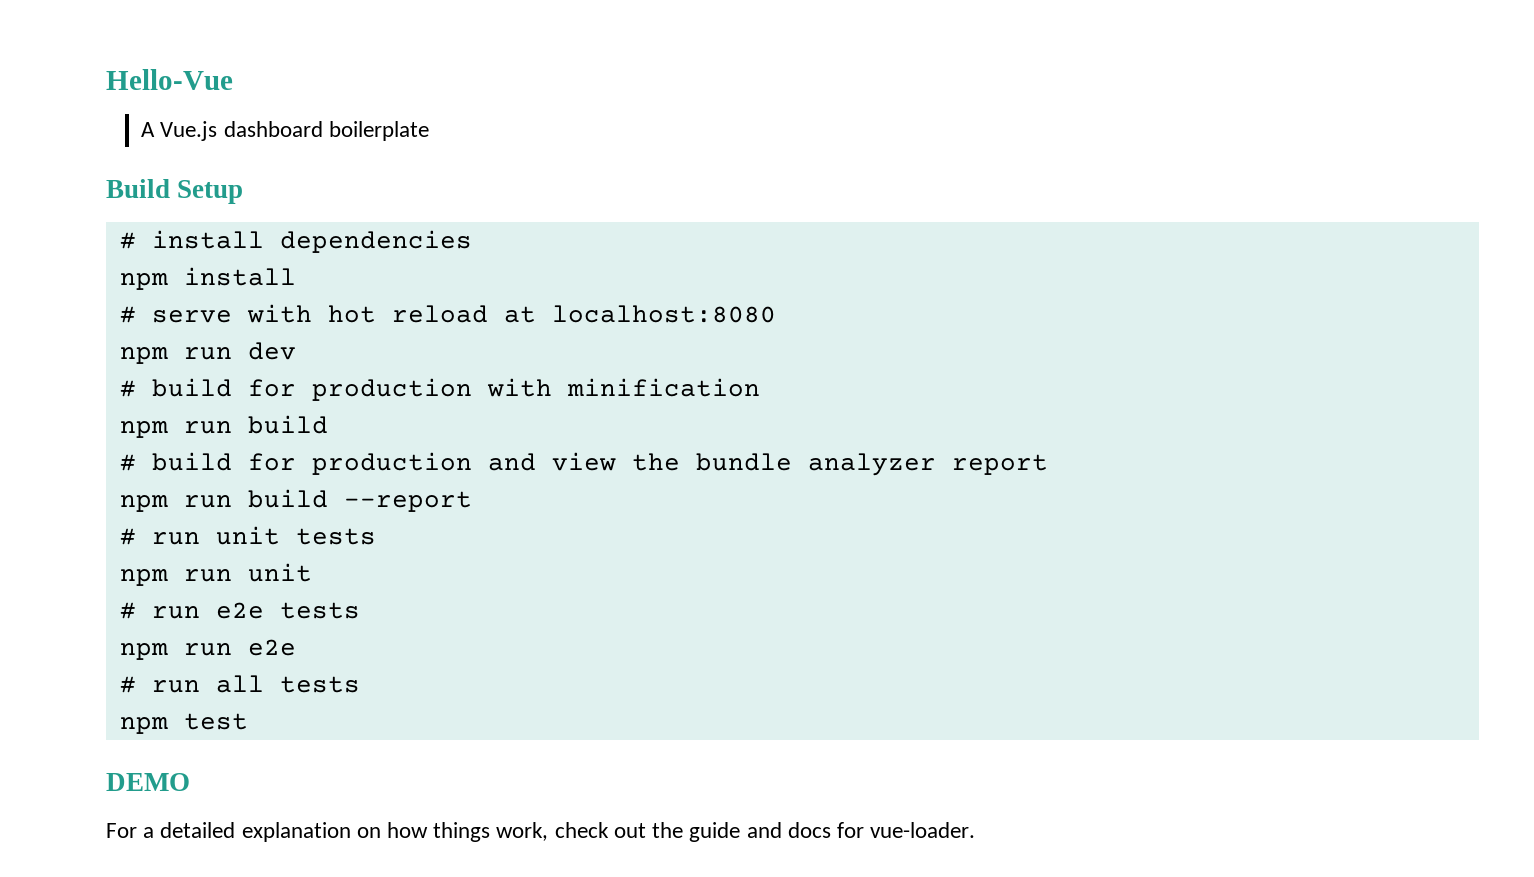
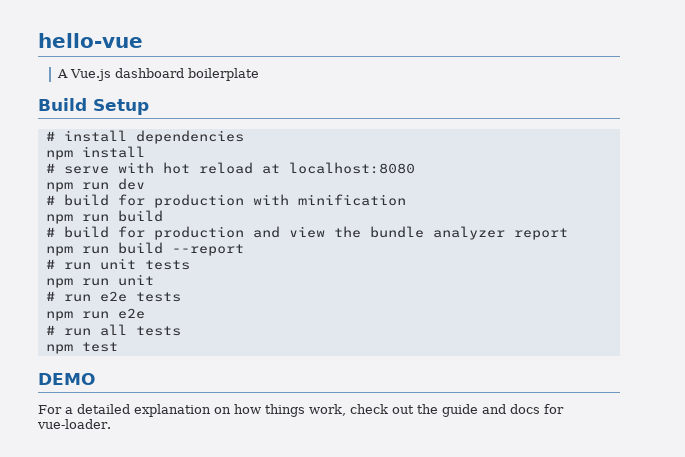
[106,69,233,90] Hello-Vue -> [38,33,143,48] hello-vue

